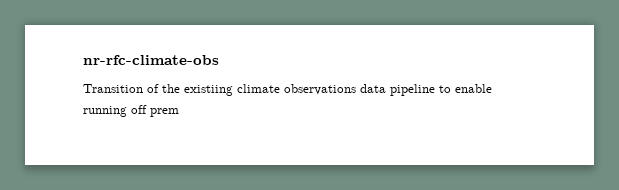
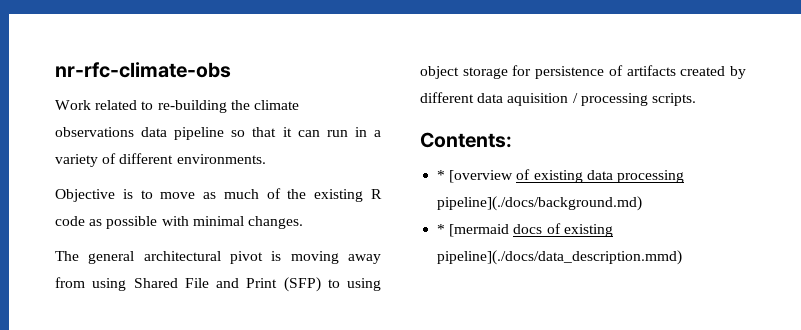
[83,84,492,96] [83,105,179,117] Transition of the existiing climate observations data pipeline to enable running off prem -> [55,100,299,113] [55,127,381,140] [55,153,266,167] [55,188,382,202] [55,216,303,229] [55,251,381,264] [55,277,381,292] [420,65,746,79] [420,92,696,106] [420,132,512,148] [437,169,684,183] [437,196,643,211] [437,223,613,237] [437,250,683,265] Work related to re-building the climate observations data pipeline so that it can run in a variety of different environments. // Objective is to move as much of the existing R code as possible with minimal changes. // The general architectural pivot is moving away from using Shared File and Print (SFP) to using object storage for persistence of artifacts created by different data aquisition / processing scripts. // Contents: // * [overview of existing data processing pipeline](./docs/background.md) // * [mermaid docs of existing pipeline](./docs/data_description.mmd)

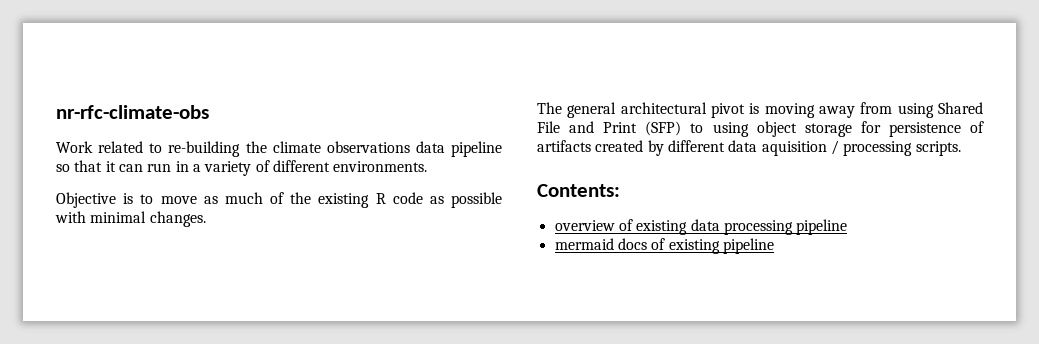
[437,170,514,183] * [overview -> [554,220,615,231] overview
[437,196,643,211] [437,224,510,237] pipeline](./docs/background.md) // * [mermaid -> [796,219,848,235] [554,238,614,250] pipeline // mermaid
[437,250,683,265] pipeline](./docs/data_description.mmd) -> [722,238,774,254] pipeline

